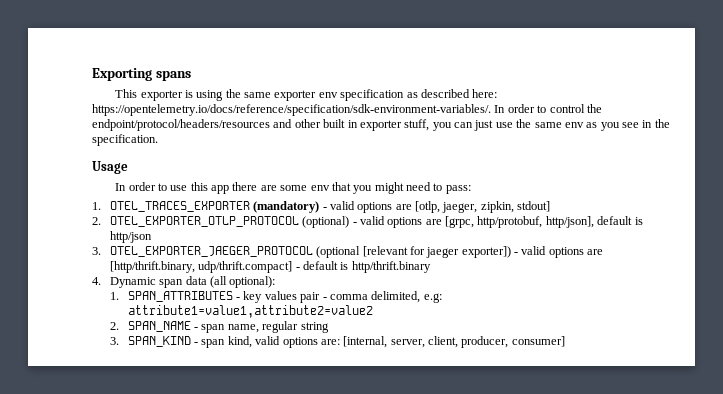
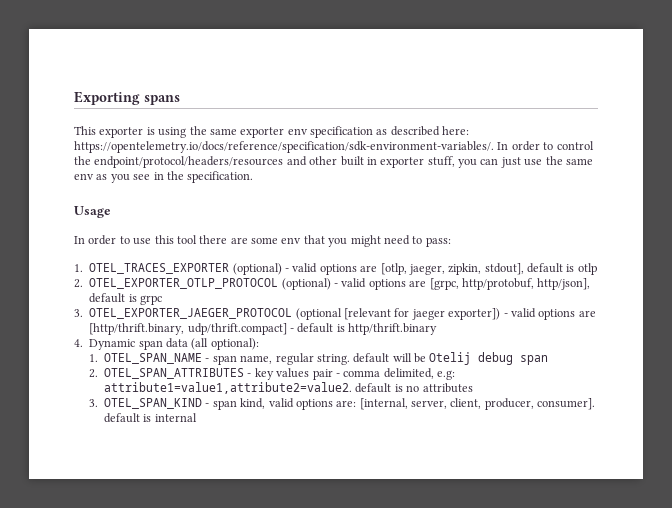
[211,185,230,194] app -> [176,235,197,244] tool
[253,201,320,213] (mandatory) -> [232,263,282,275] (optional)
[517,201,551,212] stdout] -> [484,263,597,275] stdout], default is otlp
[109,231,152,243] http/json -> [140,295,162,305] grpc
[127,291,233,302] SPAN_ATTRIBUTES -> [104,352,549,365] [88,368,245,379] OTEL_SPAN_NAME - span name, regular string. default will be Otelij debug span // 2. OTEL_SPAN_ATTRIBUTES
[127,305,373,318] [109,321,329,333] [109,336,191,347] attribute1=value1,attribute2=value2 // 2. SPAN_NAME - span name, regular string // 3. SPAN_KIND -> [104,382,473,394] [88,398,203,409] attribute1=value1,attribute2=value2. default is no attributes // 3. OTEL_SPAN_KIND
[511,336,565,347] consumer] -> [537,398,596,410] [104,413,197,423] consumer]. default is internal

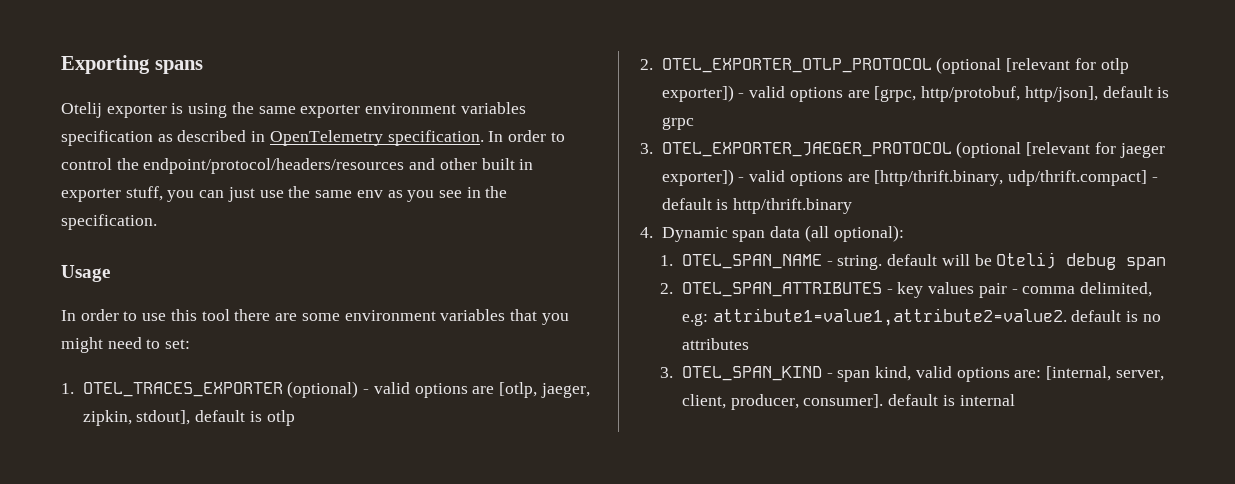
[74,126,96,135] This -> [61,102,102,118] Otelij
[287,128,308,135] env -> [365,102,526,114] environment variables
[442,126,470,135] [74,141,494,153] here: https://opentelemetry.io/docs/reference/specification/sdk-environment-variables/. -> [251,130,484,146] in OpenTelemetry specification.
[281,237,302,244] env -> [344,309,506,321] environment variables
[425,237,451,247] pass: -> [165,339,191,349] set:
[281,278,331,290] (optional) -> [936,57,1129,74] [661,85,734,102] (optional [relevant for otlp exporter])
[212,353,314,365] span name, regular -> (833, 263) none

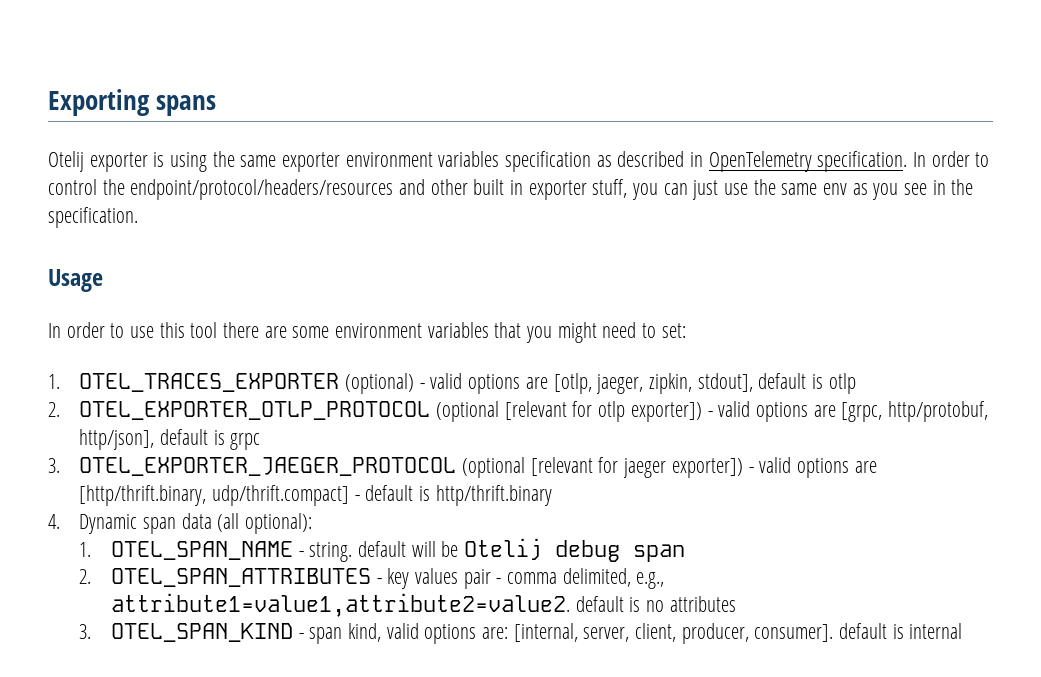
[682,313,709,326] e.g: -> [636,572,665,589] e.g.,

